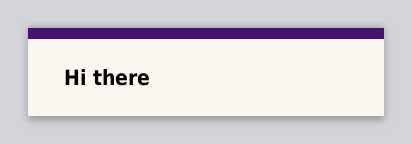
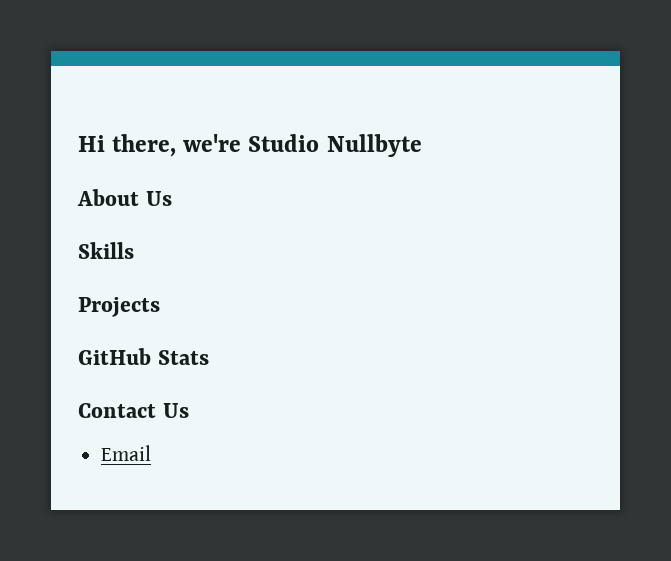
[93,69,150,86] there -> [112,134,422,157] [77,189,172,206] [78,242,134,259] [78,297,160,317] [78,348,209,365] [78,403,189,418] [101,445,152,461] there, we're Studio Nullbyte // About Us // Skills // Projects // GitHub Stats // Contact Us // Email

